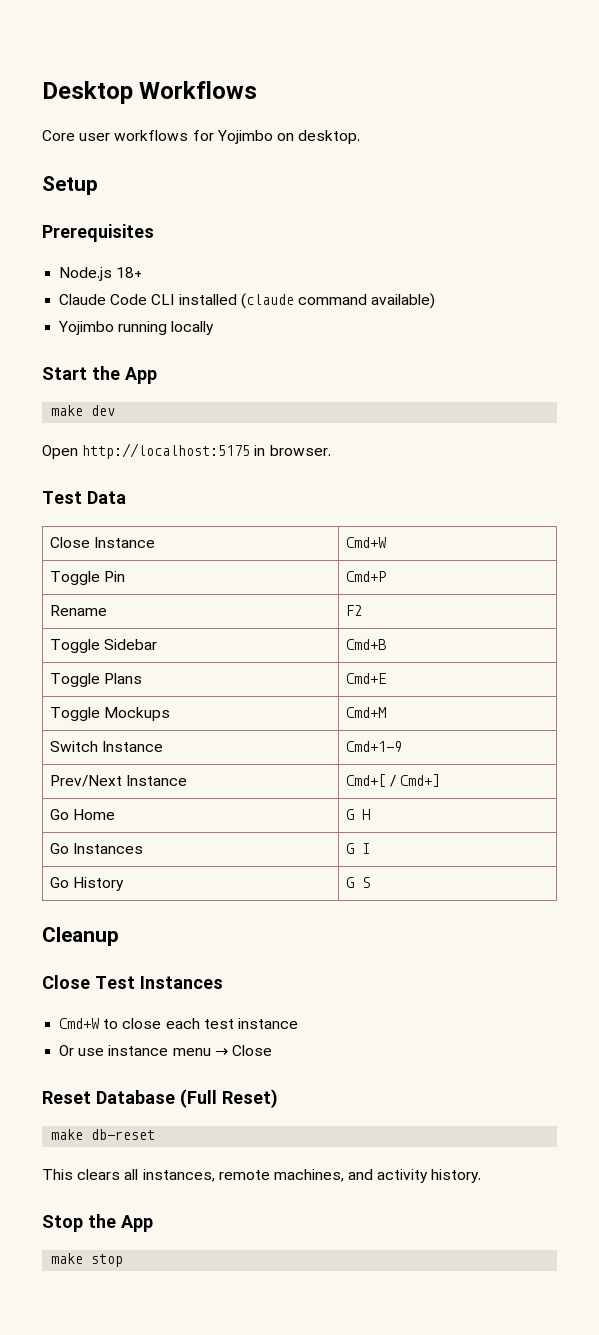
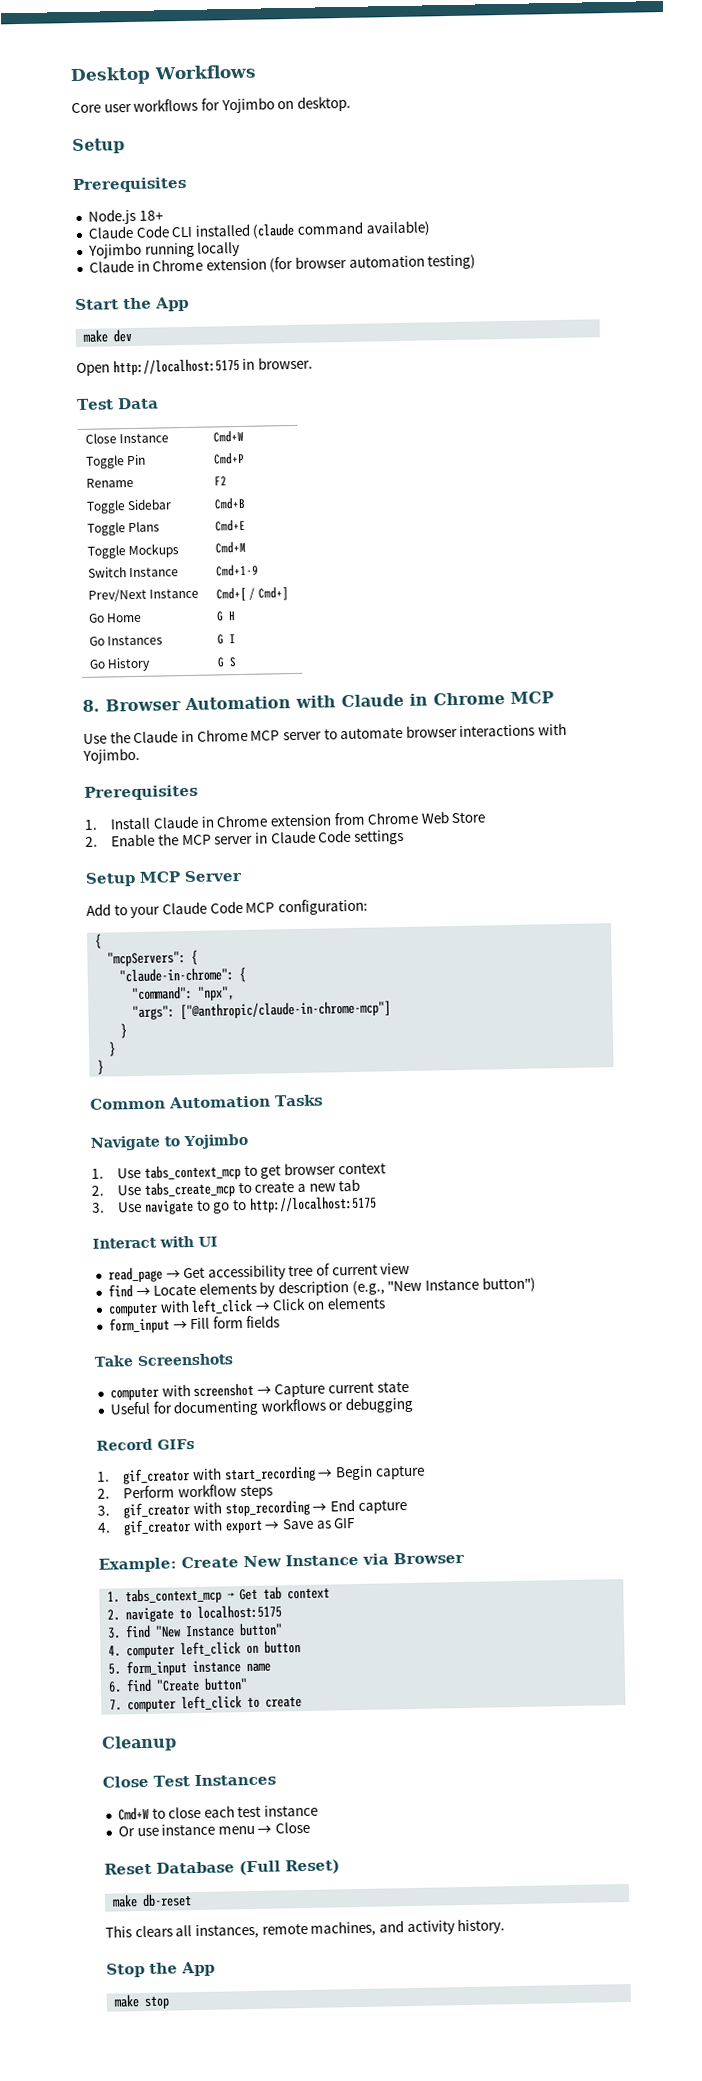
(215, 328) none -> [88,254,477,273] // Claude in Chrome extension (for browser automation testing)
(371, 882) none -> [82,691,554,712] [83,722,568,744] [82,747,140,764] [84,784,198,801] [84,811,486,830] [85,829,404,847] [85,870,243,887] [86,898,368,919] [94,933,103,949] [107,949,199,967] [119,966,247,983] [131,985,236,1001] [132,1000,392,1021] [120,1023,128,1039] [108,1041,117,1057] [97,1059,105,1075] [90,1094,323,1110] [90,1133,248,1151] [91,1162,386,1181] [91,1178,361,1198] [91,1195,377,1215] [92,1235,218,1249] [107,1262,411,1283] [107,1276,536,1298] [107,1297,386,1317] [108,1315,281,1334] [94,1353,234,1367] [109,1380,409,1401] [109,1396,414,1417] [96,1438,195,1451] [97,1464,425,1485] [97,1484,273,1500] [97,1499,407,1519] [97,1517,357,1536] [98,1551,465,1573] [107,1586,331,1605] [107,1604,283,1623] [107,1622,284,1639] [108,1640,302,1659] [108,1660,272,1677] [108,1677,249,1693] [109,1695,303,1713] // 8. Browser Automation with Claude in Chrome MCP // Use the Claude in Chrome MCP server to automate browser interactions with Yojimbo. // Prerequisites // 1. Install Claude in Chrome extension from Chrome Web Store // 2. Enable the MCP server in Claude Code settings // Setup MCP Server // Add to your Claude Code MCP configuration: // { // "mcpServers": { // "claude-in-chrome": { // "command": "npx", // "args": ["@anthropic/claude-in-chrome-mcp"] // } // } // } // Common Automation Tasks // Navigate to Yojimbo // 1. Use tabs_context_mcp to get browser context // 2. Use tabs_create_mcp to create a new tab // 3. Use navigate to go to http://localhost:5175 // Interact with UI // read_page → Get accessibility tree of current view // find → Locate elements by description (e.g., "New Instance button") // computer with left_click → Click on elements // form_input → Fill form fields // Take Screenshots // computer with screenshot → Capture current state // Useful for documenting workflows or debugging // Record GIFs // 1. gif_creator with start_recording → Begin capture // 2. Perform workflow steps // 3. gif_creator with stop_recording → End capture // 4. gif_creator with export → Save as GIF // Example: Create New Instance via Browser // 1. tabs_context_mcp → Get tab context // 2. navigate to localhost:5175 // 3. find "New Instance button" // 4. computer left_click on button // 5. form_input instance name // 6. find "Create button" // 7. computer left_click to create

